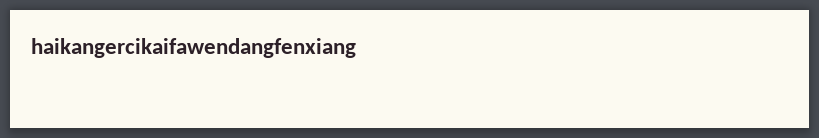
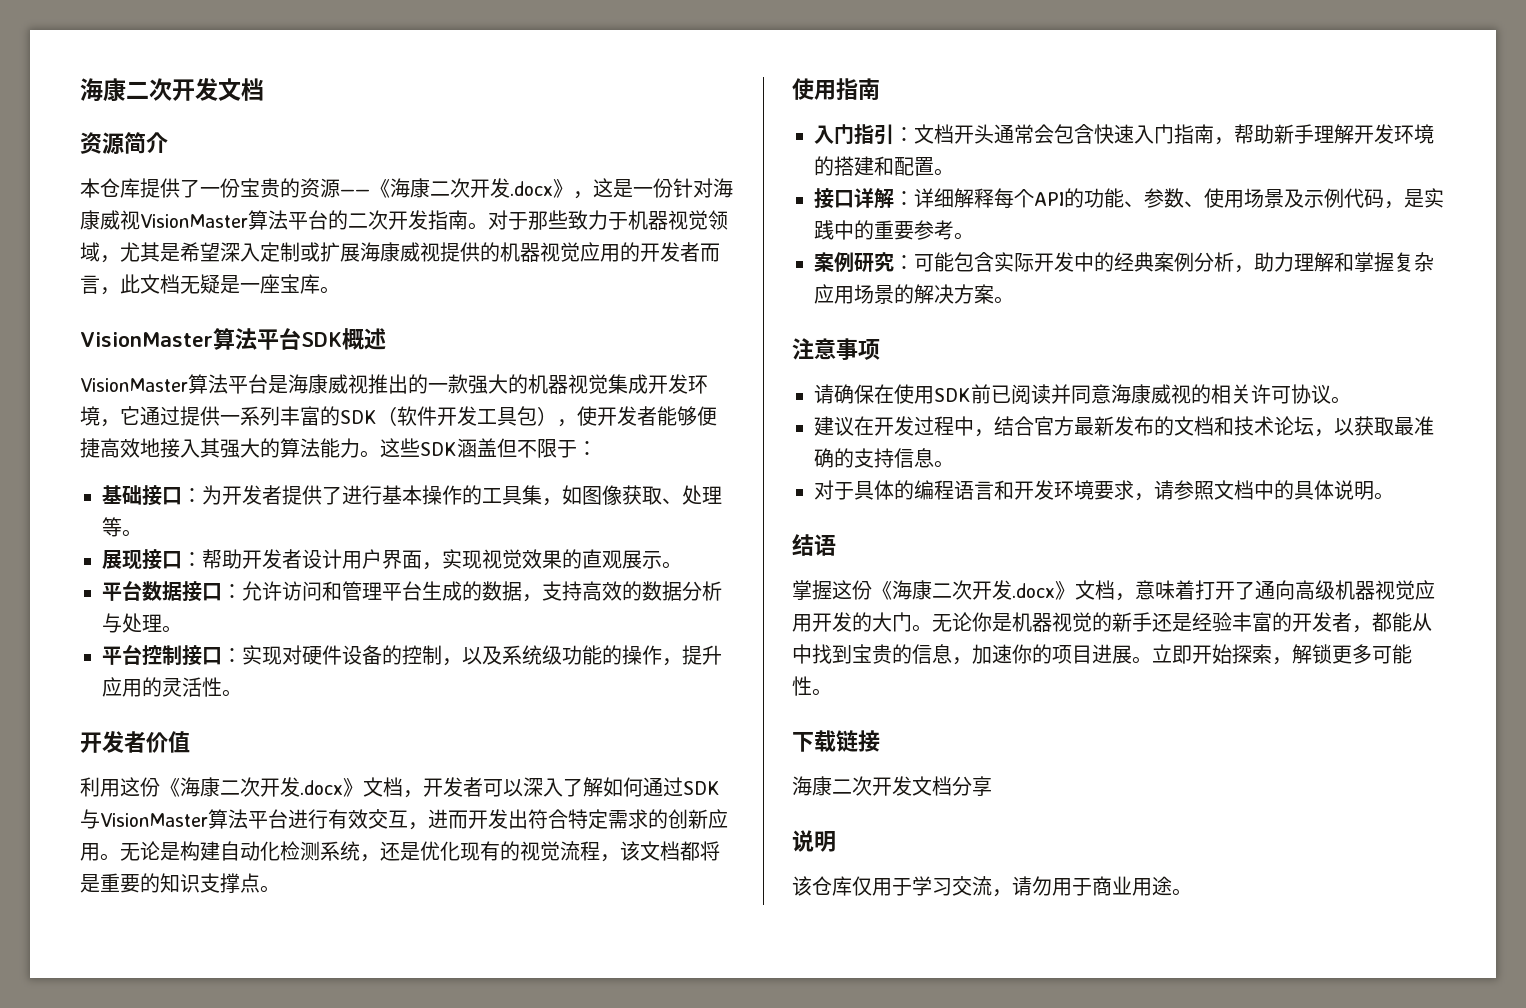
[31,38,356,58] haikangercikaifawendangfenxiang -> [80,78,264,102] [80,132,168,155] [80,178,733,199] [80,210,728,230] [80,242,720,263] [80,274,340,295] [80,328,386,350] [80,374,708,394] [80,406,717,427] [80,438,597,458] [102,485,722,506] [102,517,142,537] [102,549,682,570] [102,581,722,602] [102,613,182,633] [102,645,722,666] [102,677,242,697] [80,731,190,753] [80,777,720,798] [80,809,728,830] [80,841,720,862] [80,873,280,893] [792,78,880,100] [814,124,1434,145] [814,156,954,176] [814,188,1444,209] [814,220,974,240] [814,252,1434,273] [814,284,1014,304] [792,338,880,360] [814,384,1351,404] [814,416,1434,437] [814,448,954,468] [814,480,1394,501] [792,534,836,556] [792,580,1435,601] [792,612,1432,633] [792,644,1412,665] [792,676,832,696] [792,730,880,752] [792,776,992,797] [792,830,836,852] [792,876,1192,897] 海康二次开发文档 // 资源简介 // 本仓库提供了一份宝贵的资源——《海康二次开发.docx》，这是一份针对海康威视VisionMaster算法平台的二次开发指南。对于那些致力于机器视觉领域，尤其是希望深入定制或扩展海康威视提供的机器视觉应用的开发者而言，此文档无疑是一座宝库。 // VisionMaster算法平台SDK概述 // VisionMaster算法平台是海康威视推出的一款强大的机器视觉集成开发环境，它通过提供一系列丰富的SDK（软件开发工具包），使开发者能够便捷高效地接入其强大的算法能力。这些SDK涵盖但不限于： // 基础接口：为开发者提供了进行基本操作的工具集，如图像获取、处理等。 // 展现接口：帮助开发者设计用户界面，实现视觉效果的直观展示。 // 平台数据接口：允许访问和管理平台生成的数据，支持高效的数据分析与处理。 // 平台控制接口：实现对硬件设备的控制，以及系统级功能的操作，提升应用的灵活性。 // 开发者价值 // 利用这份《海康二次开发.docx》文档，开发者可以深入了解如何通过SDK与VisionMaster算法平台进行有效交互，进而开发出符合特定需求的创新应用。无论是构建自动化检测系统，还是优化现有的视觉流程，该文档都将是重要的知识支撑点。 // 使用指南 // 入门指引：文档开头通常会包含快速入门指南，帮助新手理解开发环境的搭建和配置。 // 接口详解：详细解释每个API的功能、参数、使用场景及示例代码，是实践中的重要参考。 // 案例研究：可能包含实际开发中的经典案例分析，助力理解和掌握复杂应用场景的解决方案。 // 注意事项 // 请确保在使用SDK前已阅读并同意海康威视的相关许可协议。 // 建议在开发过程中，结合官方最新发布的文档和技术论坛，以获取最准确的支持信息。 // 对于具体的编程语言和开发环境要求，请参照文档中的具体说明。 // 结语 // 掌握这份《海康二次开发.docx》文档，意味着打开了通向高级机器视觉应用开发的大门。无论你是机器视觉的新手还是经验丰富的开发者，都能从中找到宝贵的信息，加速你的项目进展。立即开始探索，解锁更多可能性。 // 下载链接 // 海康二次开发文档分享 // 说明 // 该仓库仅用于学习交流，请勿用于商业用途。

